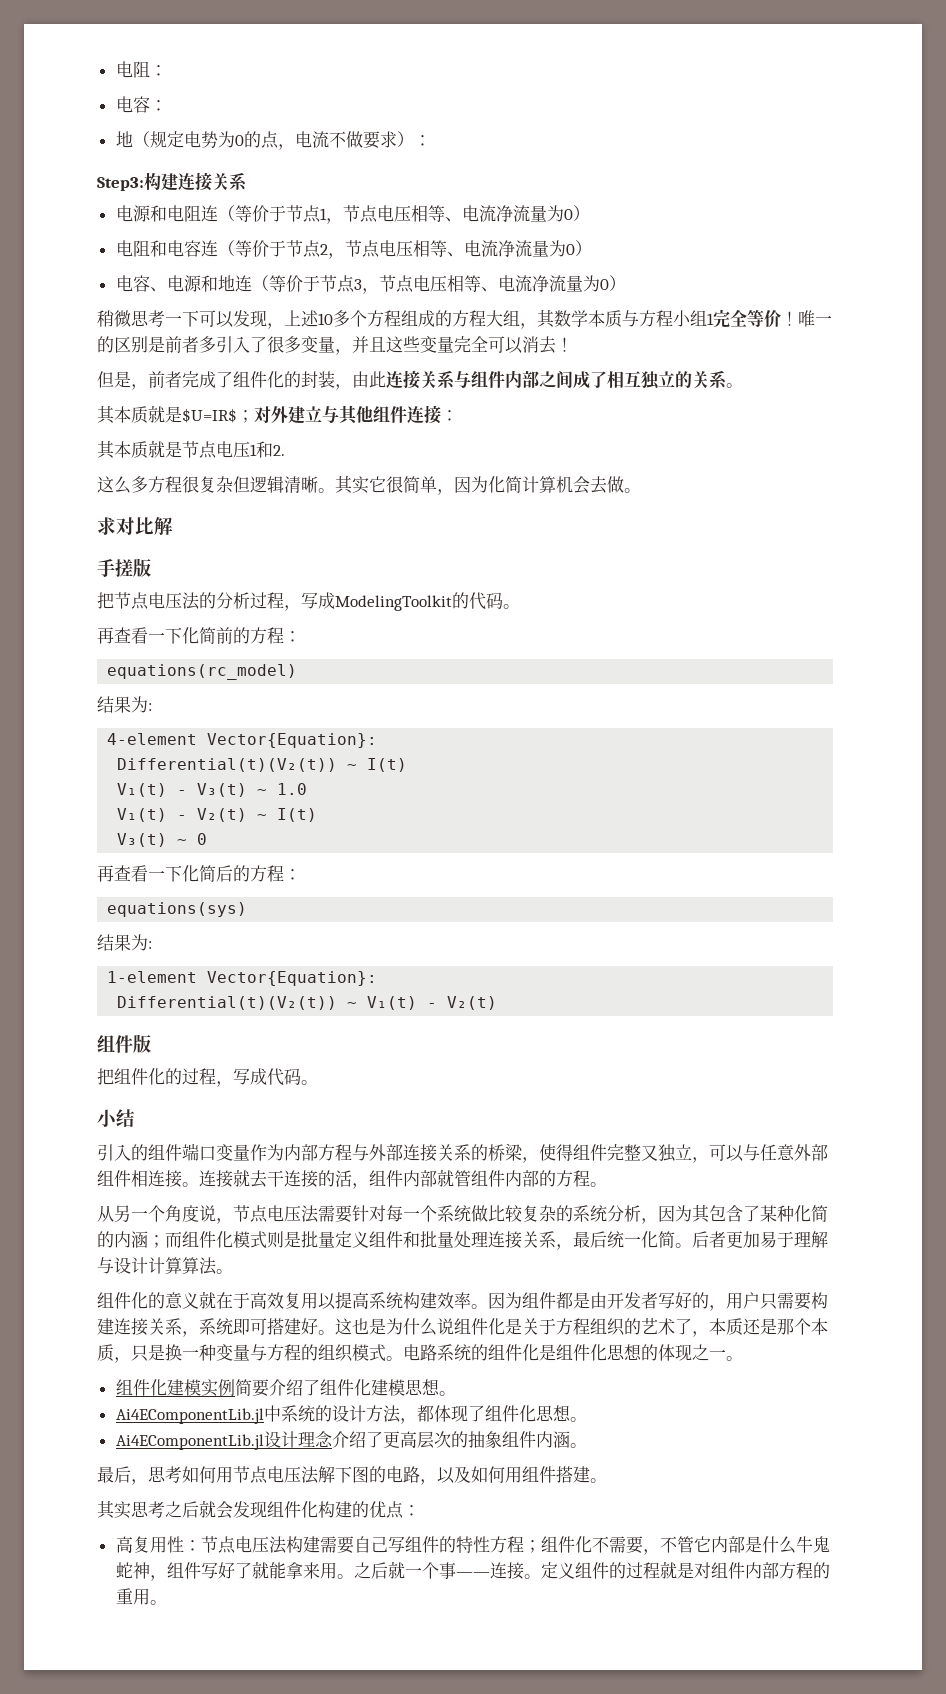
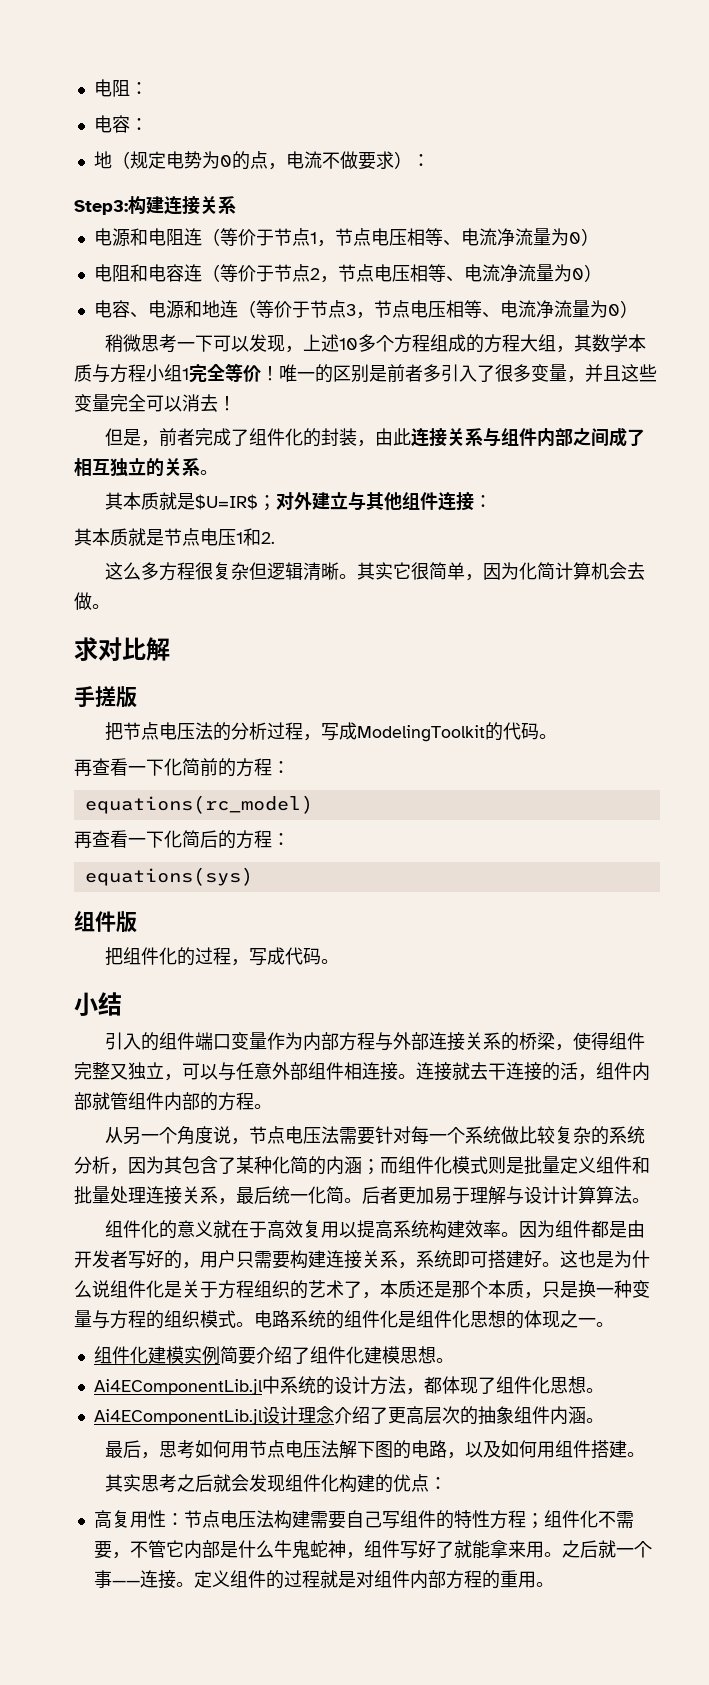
[97,696,152,713] [107,733,378,748] [117,758,408,772] [117,783,308,797] [117,808,318,822] [117,833,208,847] // 结果为: // 4-element Vector{Equation}: // Differential(t)(V₂(t)) ~ I(t) // V₁(t) - V₃(t) ~ 1.0 // V₁(t) - V₂(t) ~ I(t) // V₃(t) ~ 0 -> (313, 804) none
[97,934,152,951] [107,971,378,986] [117,996,498,1010] // 结果为: // 1-element Vector{Equation}: // Differential(t)(V₂(t)) ~ V₁(t) - V₂(t) -> (253, 876) none

